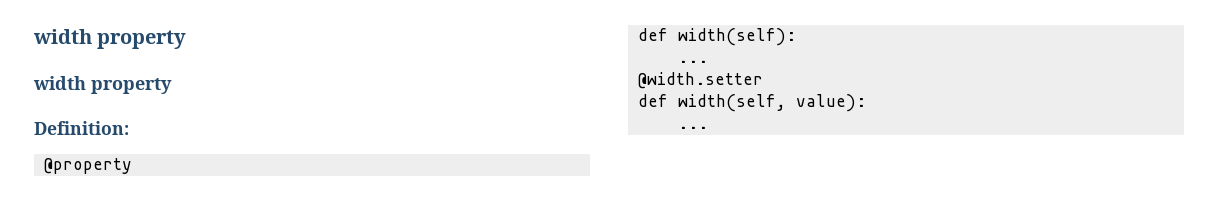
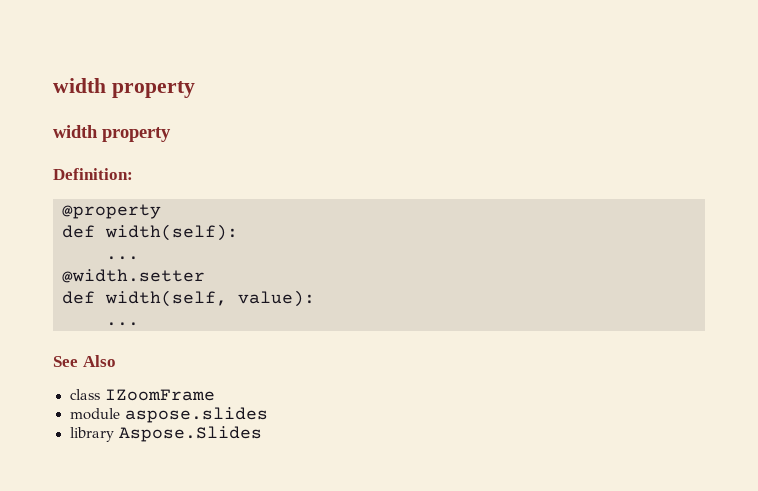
(708, 127) none -> [53,355,116,367] [69,389,215,401] [69,407,268,423] [69,426,262,442] // See Also // class IZoomFrame // module aspose.slides // library Aspose.Slides

